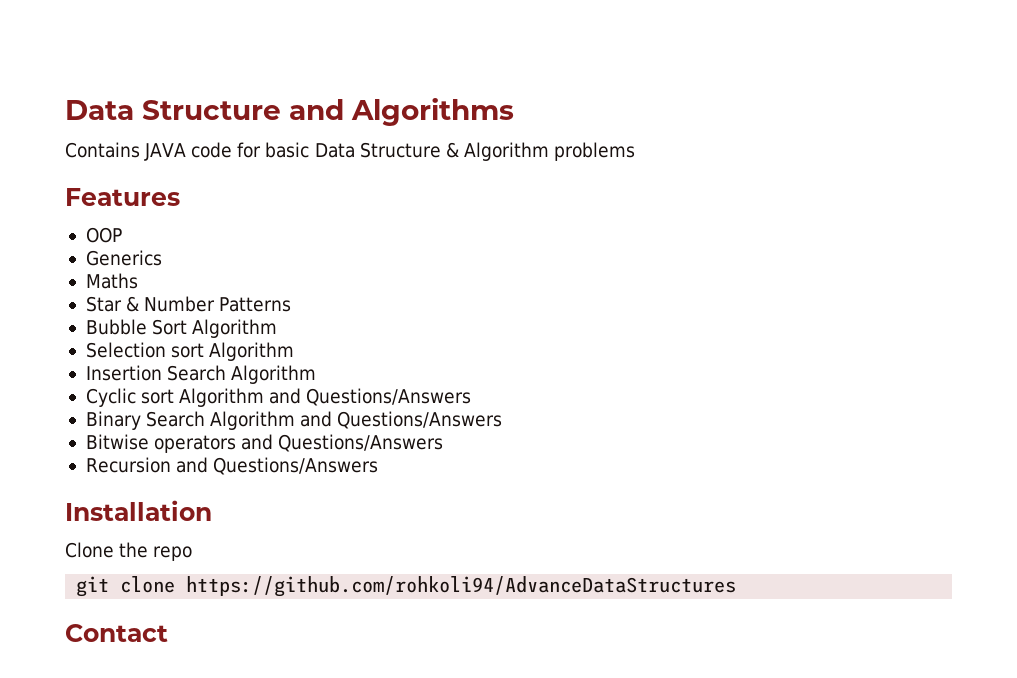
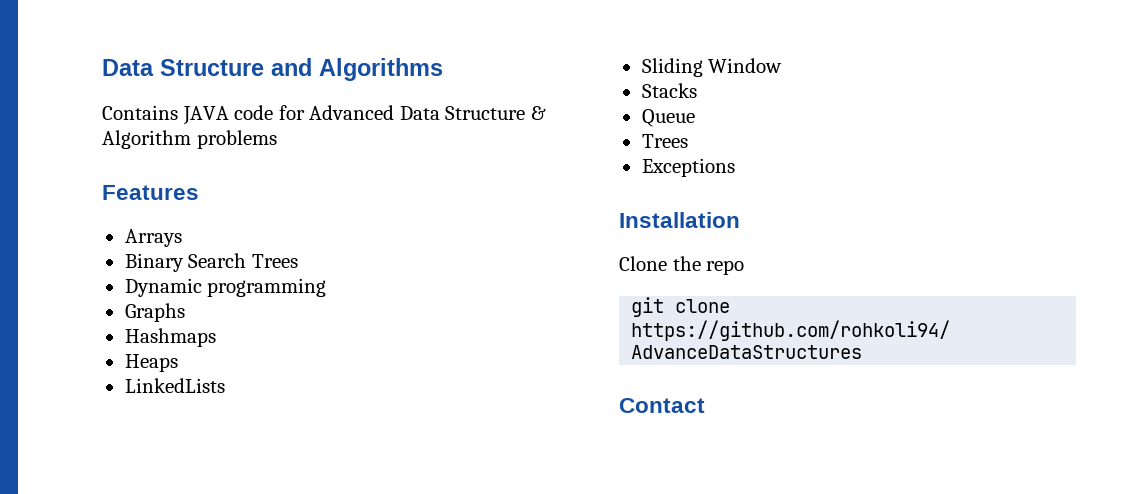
[265,142,310,158] basic -> [309,105,395,120] Advanced
[85,227,122,243] [85,250,162,266] [85,273,138,289] [85,296,292,312] [85,319,278,338] [85,342,295,361] [85,365,317,384] [85,388,472,407] [85,411,503,430] [85,434,444,453] [85,457,379,475] OOP // Generics // Maths // Star & Number Patterns // Bubble Sort Algorithm // Selection sort Algorithm // Insertion Search Algorithm // Cyclic sort Algorithm and Questions/Answers // Binary Search Algorithm and Questions/Answers // Bitwise operators and Questions/Answers // Recursion and Questions/Answers -> [124,229,182,247] [124,253,298,272] [124,278,327,297] [124,303,185,322] [124,328,216,347] [124,354,178,372] [124,378,225,393] [641,58,783,77] [641,83,697,98] [641,109,695,127] [641,134,688,148] [641,158,735,177] Arrays // Binary Search Trees // Dynamic programming // Graphs // Hashmaps // Heaps // LinkedLists // Sliding Window // Stacks // Queue // Trees // Exceptions

